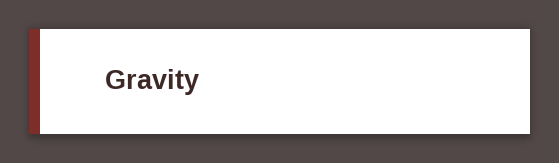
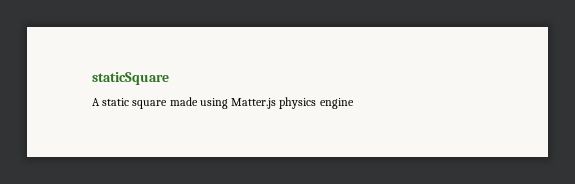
[105,69,199,95] Gravity -> [92,72,169,85] [92,97,354,109] staticSquare // A static square made using Matter.js physics engine

